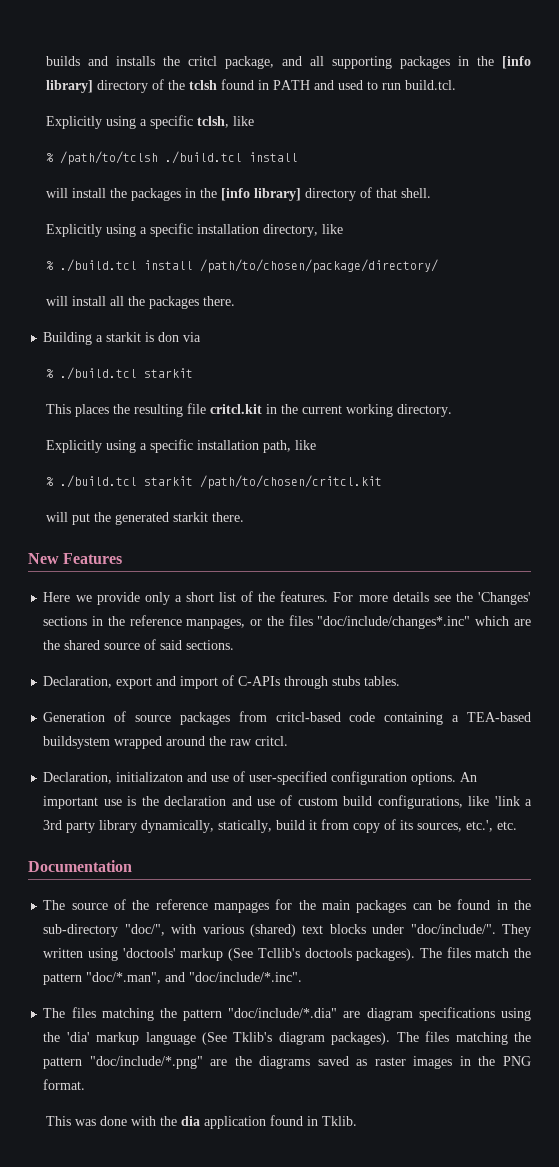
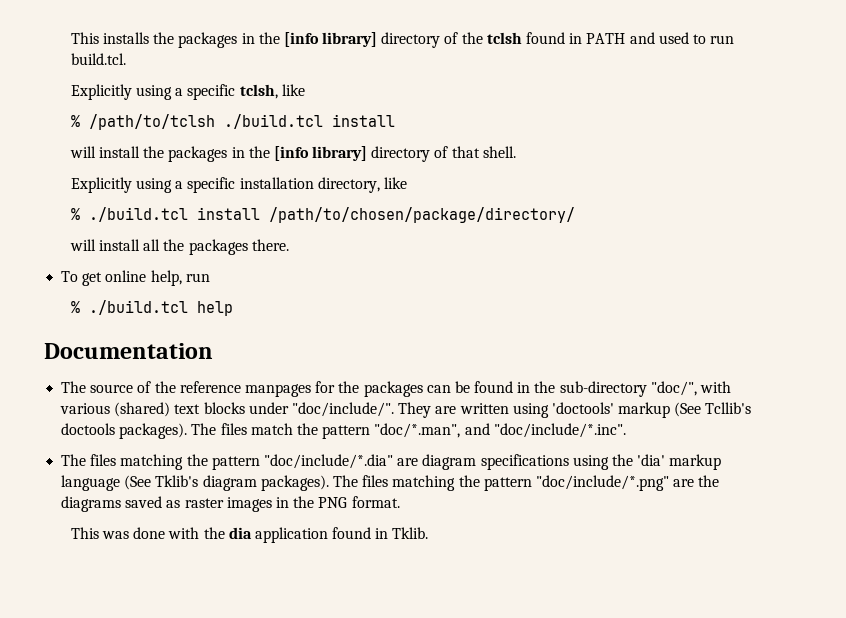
[46,56,393,69] builds and installs the critcl package, and all supporting -> [70,32,175,44] This installs the
[43,332,202,345] [46,367,194,380] [46,403,453,417] [46,439,317,453] [46,475,383,489] [46,512,245,525] [28,553,123,564] [43,591,531,605] [43,615,531,629] [43,639,235,650] [43,675,401,689] [43,711,531,725] [43,736,289,749] [43,771,478,785] [43,795,532,809] [43,819,518,833] Building a starkit is don via // % ./build.tcl starkit // This places the resulting file critcl.kit in the current working directory. // Explicitly using a specific installation path, like // % ./build.tcl starkit /path/to/chosen/critcl.kit // will put the generated starkit there. // New Features // Here we provide only a short list of the features. For more details see the 'Changes' sections in the reference manpages, or the files "doc/include/changes*.inc" which are the shared source of said sections. // Declaration, export and import of C-APIs through stubs tables. // Generation of source packages from critcl-based code containing a TEA-based buildsystem wrapped around the raw critcl. // Declaration, initializaton and use of user-specified configuration options. An important use is the declaration and use of custom build configurations, like 'link a 3rd party library dynamically, statically, build it from copy of its sources, etc.', etc. -> [61,270,210,286] [70,300,233,316] To get online help, run // % ./build.tcl help
[322,900,351,910] main -> (360, 387) none
(531, 930) none -> [435,406,457,414] are

